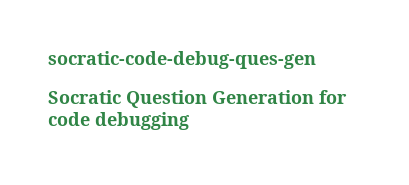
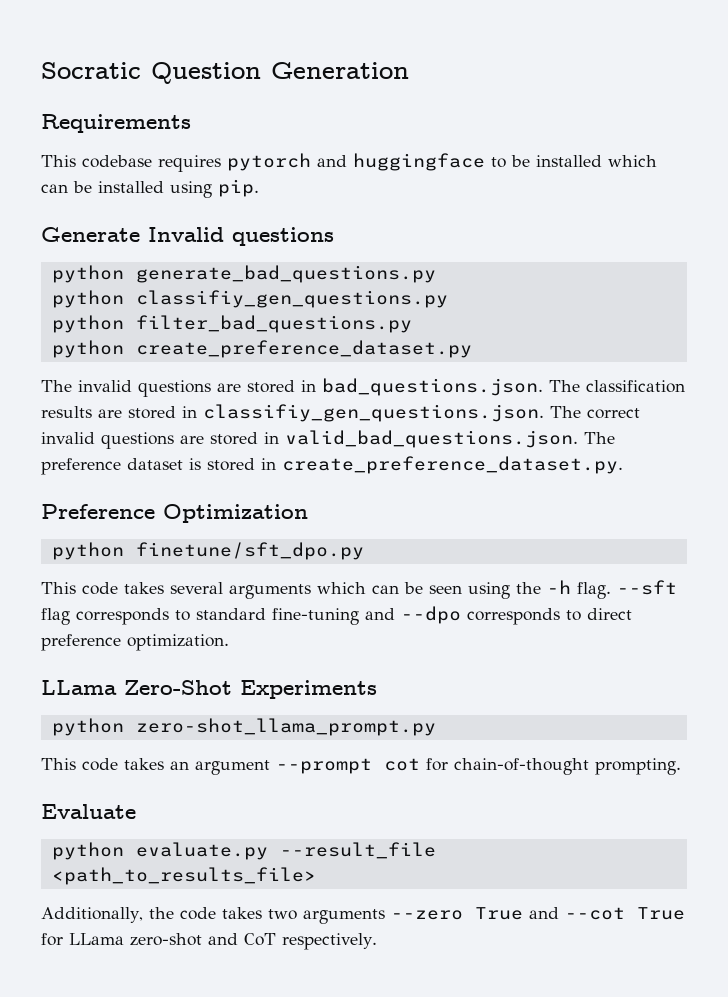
[48,51,316,69] socratic-code-debug-ques-gen // -> (41, 70) none
[319,90,347,104] [48,112,189,130] for code debugging -> [41,114,191,133] [41,153,657,172] [41,179,259,198] [41,227,334,246] [51,265,436,283] [51,290,448,308] [51,315,412,333] [51,340,472,358] [41,378,685,397] [41,404,640,422] [41,430,615,449] [41,456,623,475] [41,504,308,523] [51,542,364,560] [41,580,677,599] [41,606,632,625] [41,634,229,651] [41,680,377,699] [51,718,436,736] [41,758,681,775] [41,804,136,819] [51,842,436,860] [51,867,316,885] [41,907,685,924] [41,933,377,950] // Requirements // This codebase requires pytorch and huggingface to be installed which can be installed using pip. // Generate Invalid questions // python generate_bad_questions.py // python classifiy_gen_questions.py // python filter_bad_questions.py // python create_preference_dataset.py // The invalid questions are stored in bad_questions.json. The classification results are stored in classifiy_gen_questions.json. The correct invalid questions are stored in valid_bad_questions.json. The preference dataset is stored in create_preference_dataset.py. // Preference Optimization // python finetune/sft_dpo.py // This code takes several arguments which can be seen using the -h flag. --sft flag corresponds to standard fine-tuning and --dpo corresponds to direct preference optimization. // LLama Zero-Shot Experiments // python zero-shot_llama_prompt.py // This code takes an argument --prompt cot for chain-of-thought prompting. // Evaluate // python evaluate.py --result_file <path_to_results_file> // Additionally, the code takes two arguments --zero True and --cot True for LLama zero-shot and CoT respectively.

